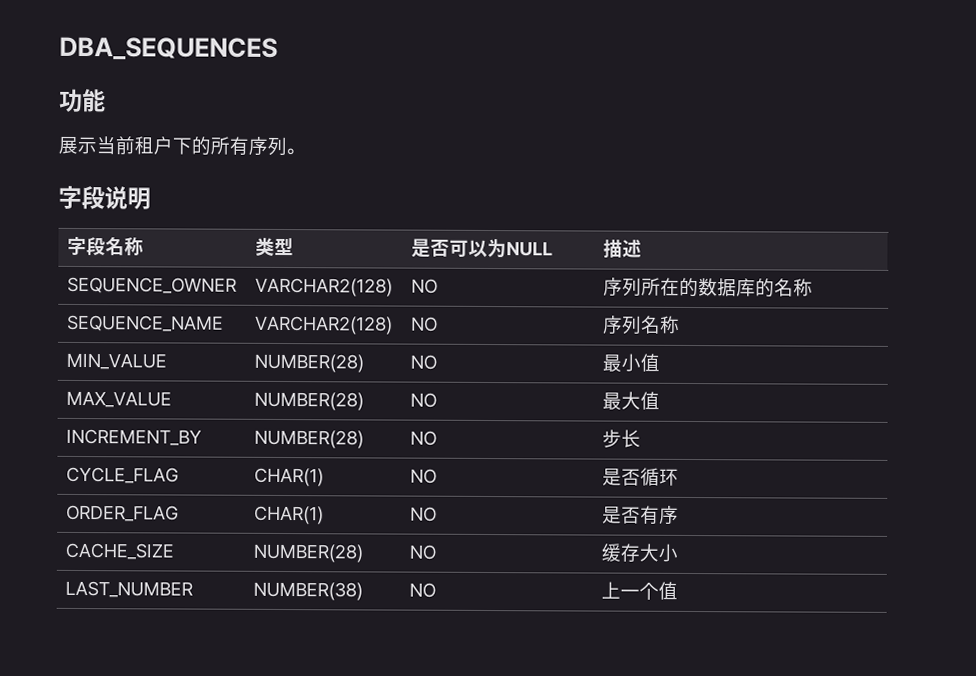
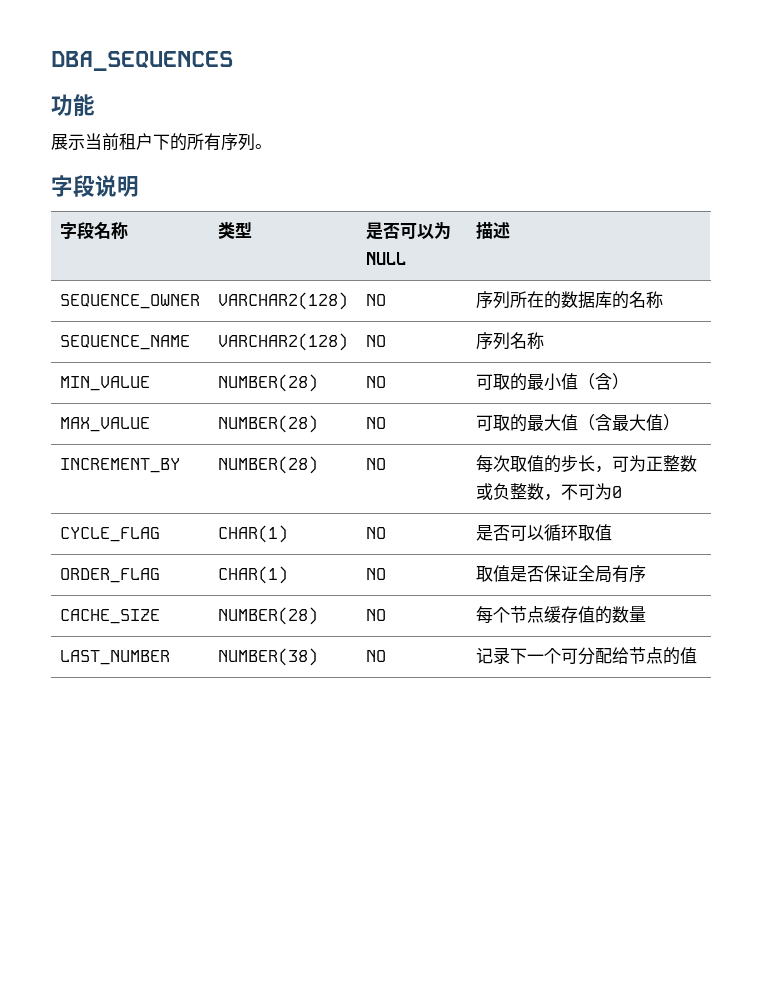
(438, 362) none -> [475,373,527,391] 可取的
(661, 362) none -> [577,373,629,390] （含）
[602,391,661,410] 最大值 -> [475,414,680,432] 可取的最大值（含最大值）
(438, 438) none -> [475,455,561,473] 每次取值的
(642, 438) none -> [594,455,697,473] [475,483,622,501] ，可为正整数或负整数，不可为0
(642, 477) none -> [509,525,544,541] 可以
(680, 477) none -> [577,524,612,541] 取值
[602,506,642,524] 是否 -> [475,565,612,583] 取值是否保证全局
[601,543,679,562] [65,580,194,598] [253,581,364,601] [409,582,437,598] [601,581,660,600] 缓存大小 // LAST_NUMBER | NUMBER(38) | NO | 上一个 -> [475,606,646,624] [59,650,170,665] [217,648,318,666] [365,650,386,662] [475,647,680,665] 每个节点缓存值的数量 // LAST_NUMBER | NUMBER(38) | NO | 记录下一个可分配给节点的

